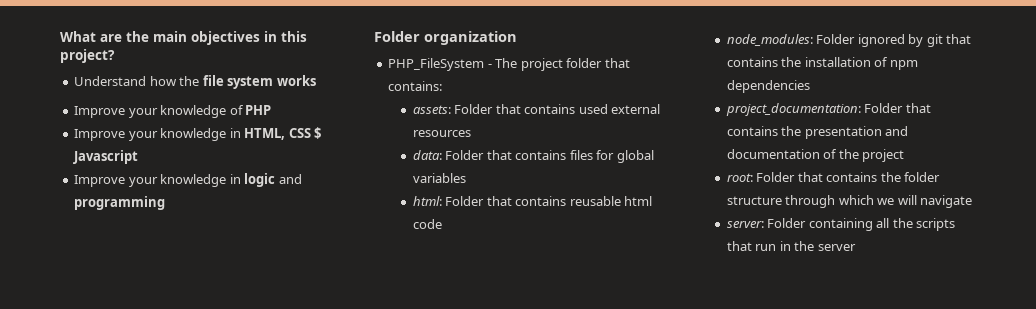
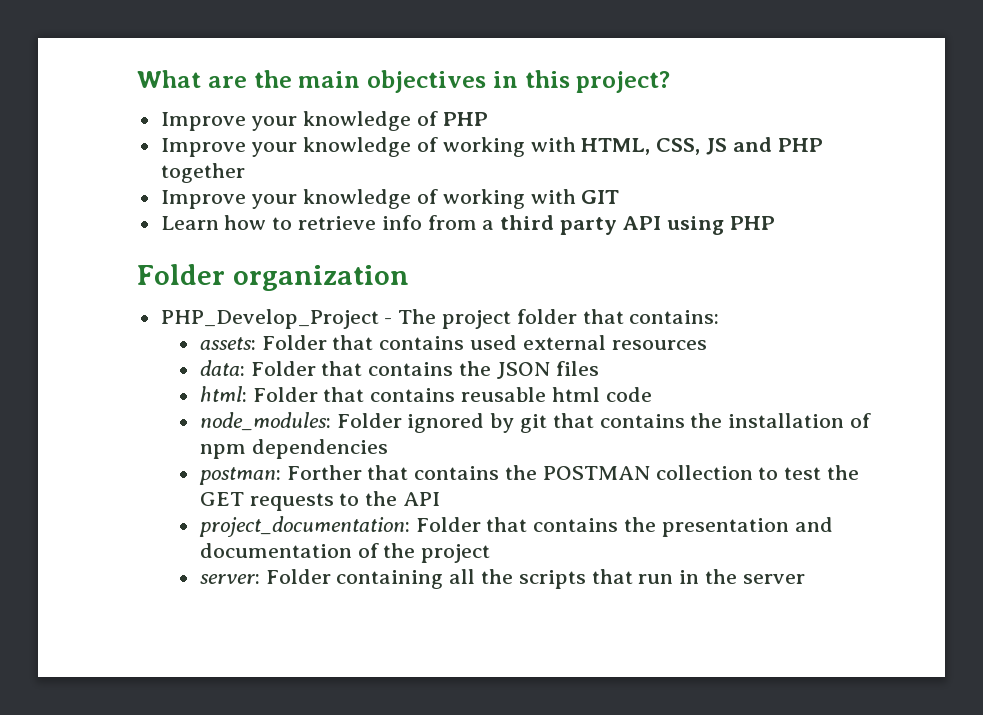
[74,75,316,89] // Understand how the file system works -> (671, 82) none
[229,127,322,140] [73,150,139,164] [74,173,302,187] [74,196,166,210] in HTML, CSS $ Javascript // Improve your knowledge in logic and programming -> [417,137,823,157] [160,163,245,183] [160,189,620,209] [160,215,775,235] of working with HTML, CSS, JS and PHP together // Improve your knowledge of working with GIT // Learn how to retrieve info from a third party API using PHP
[388,58,485,71] PHP_FileSystem -> [160,309,379,329] PHP_Develop_Project
(567, 155) none -> [458,361,550,379] the JSON
[596,150,654,163] [412,173,466,183] for global variables -> (599, 368) none
(810, 86) none -> [198,465,860,485] [199,491,440,511] // postman: Forther that contains the POSTMAN collection to test the GET requests to the API
[726,172,941,182] [726,195,973,208] // root: Folder that contains the folder structure through which we will navigate -> (491, 553) none

